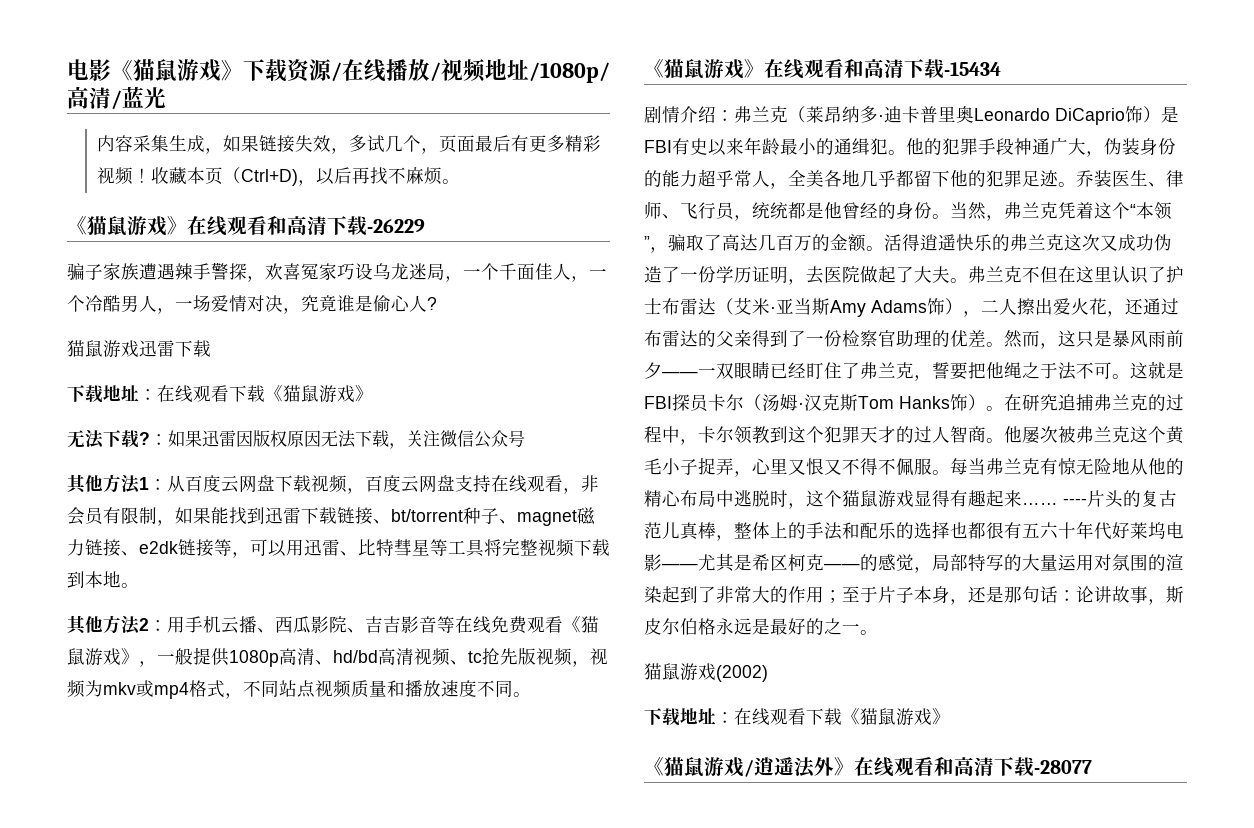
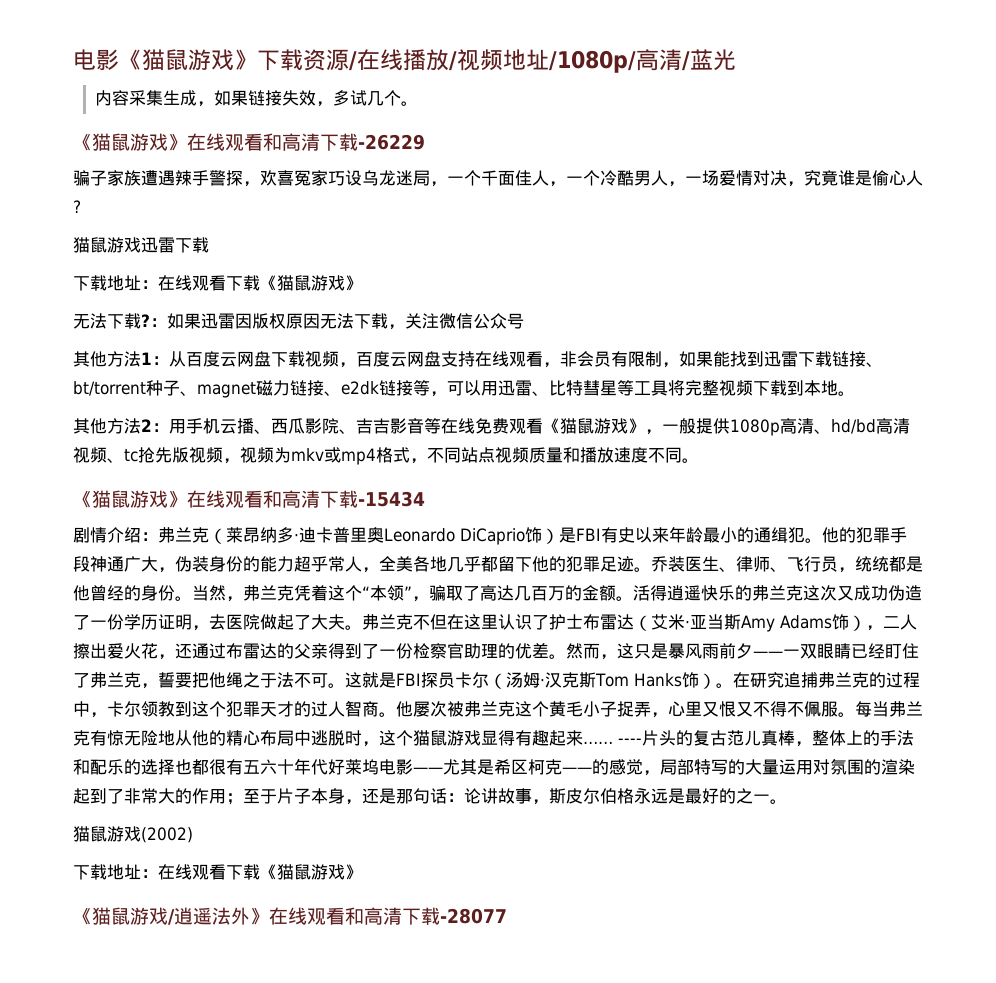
[421,135,602,154] [97,167,443,186] ，页面最后有更多精彩视频！收藏本页（Ctrl+D)，以后再找不麻烦 -> (401, 98) none

